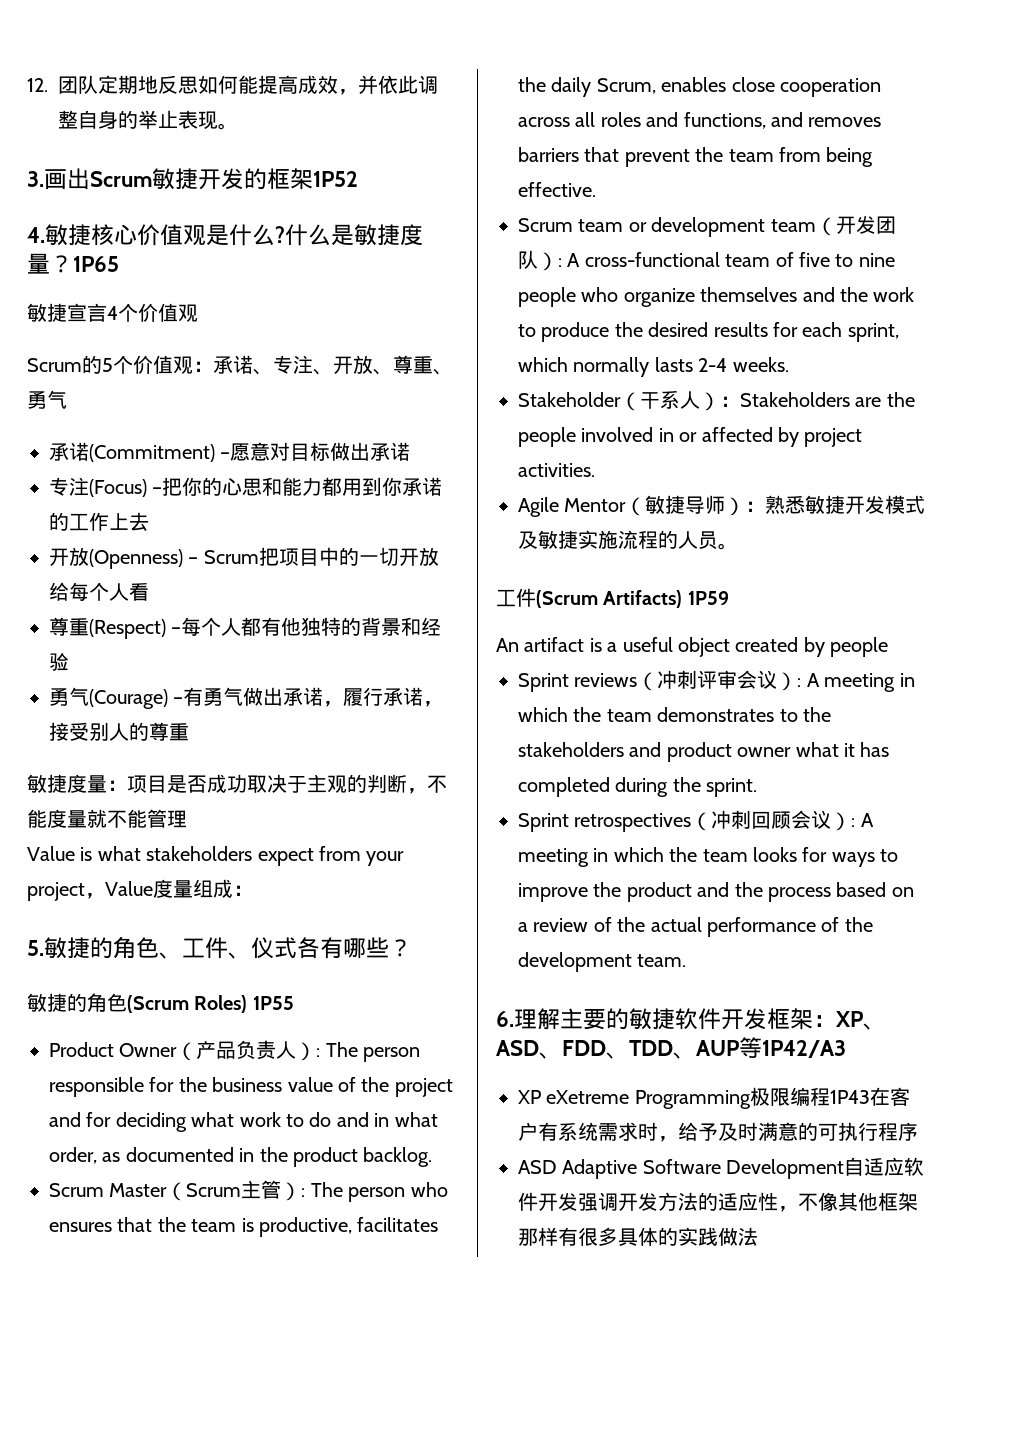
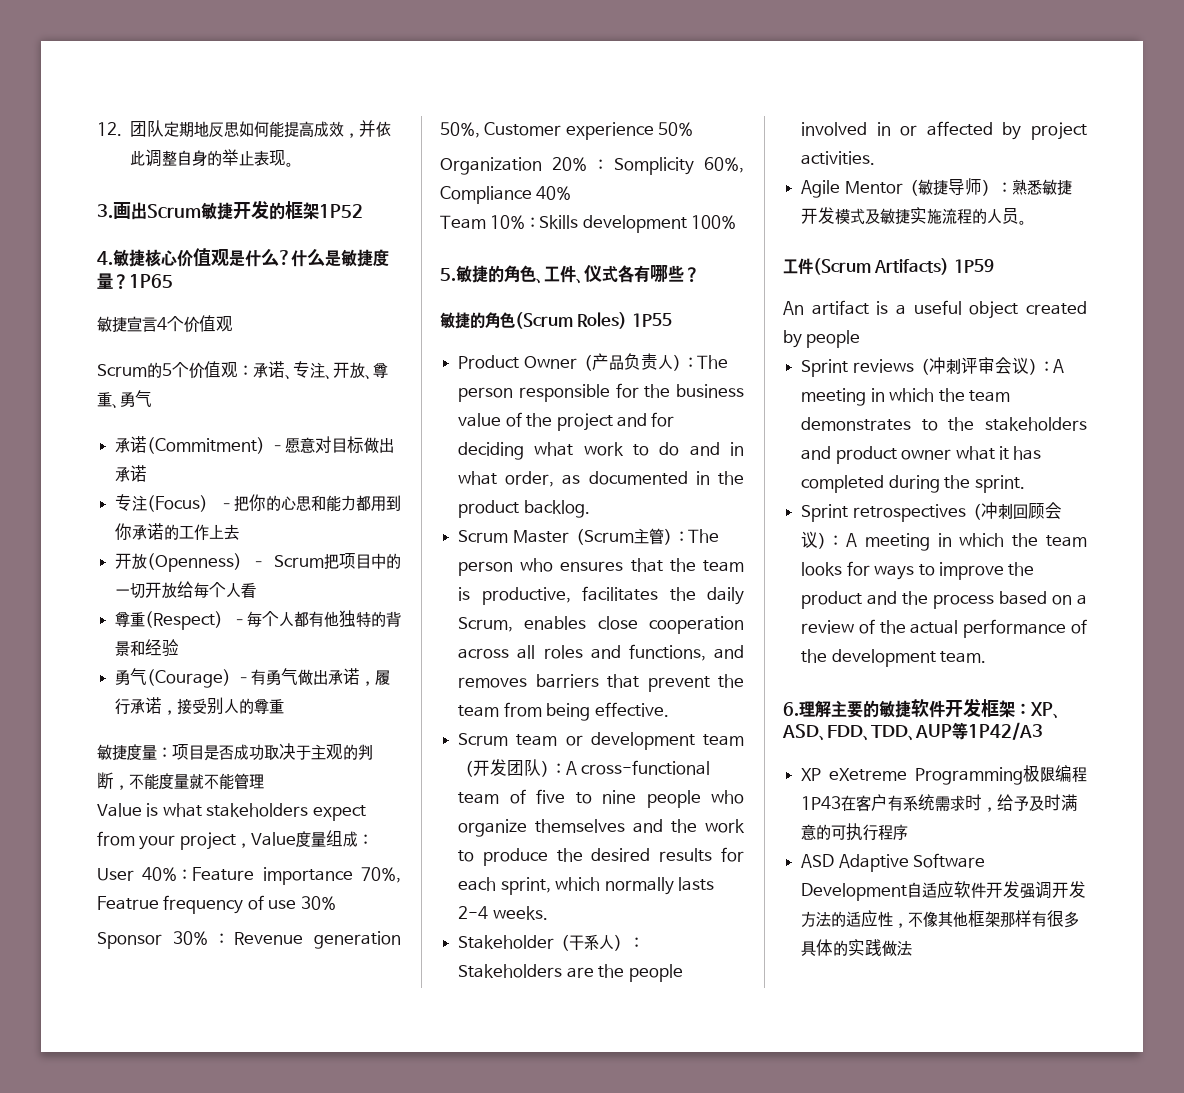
(253, 890) none -> [97,867,401,885] [97,895,336,914] [97,931,401,949] [440,122,694,140] [440,157,744,175] [440,186,572,204] [440,215,737,233] // User 40%：Feature importance 70%, Featrue frequency of use 30% // Sponsor 30% : Revenue generation 50%, Customer experience 50% // Organization 20% : Somplicity 60%, Compliance 40% // Team 10% : Skills development 100%

